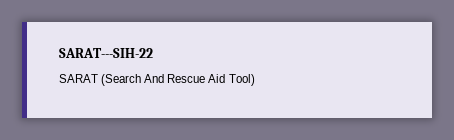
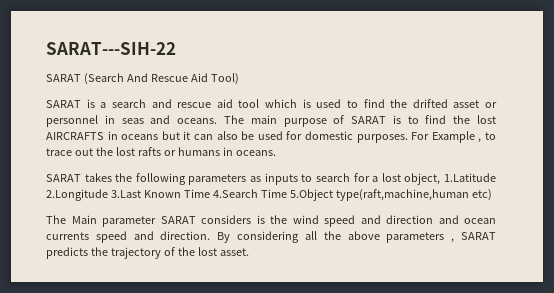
(255, 80) none -> [46,99,497,108] [46,115,496,127] [46,131,497,143] [46,147,276,156] [46,173,497,185] [46,189,492,201] [46,215,496,227] [46,231,496,243] [46,247,249,259] // SARAT is a search and rescue aid tool which is used to find the drifted asset or personnel in seas and oceans. The main purpose of SARAT is to find the lost AIRCRAFTS in oceans but it can also be used for domestic purposes. For Example , to trace out the lost rafts or humans in oceans. // SARAT takes the following parameters as inputs to search for a lost object, 1.Latitude 2.Longitude 3.Last Known Time 4.Search Time 5.Object type(raft,machine,human etc) // The Main parameter SARAT considers is the wind speed and direction and ocean currents speed and direction. By considering all the above parameters , SARAT predicts the trajectory of the lost asset.

